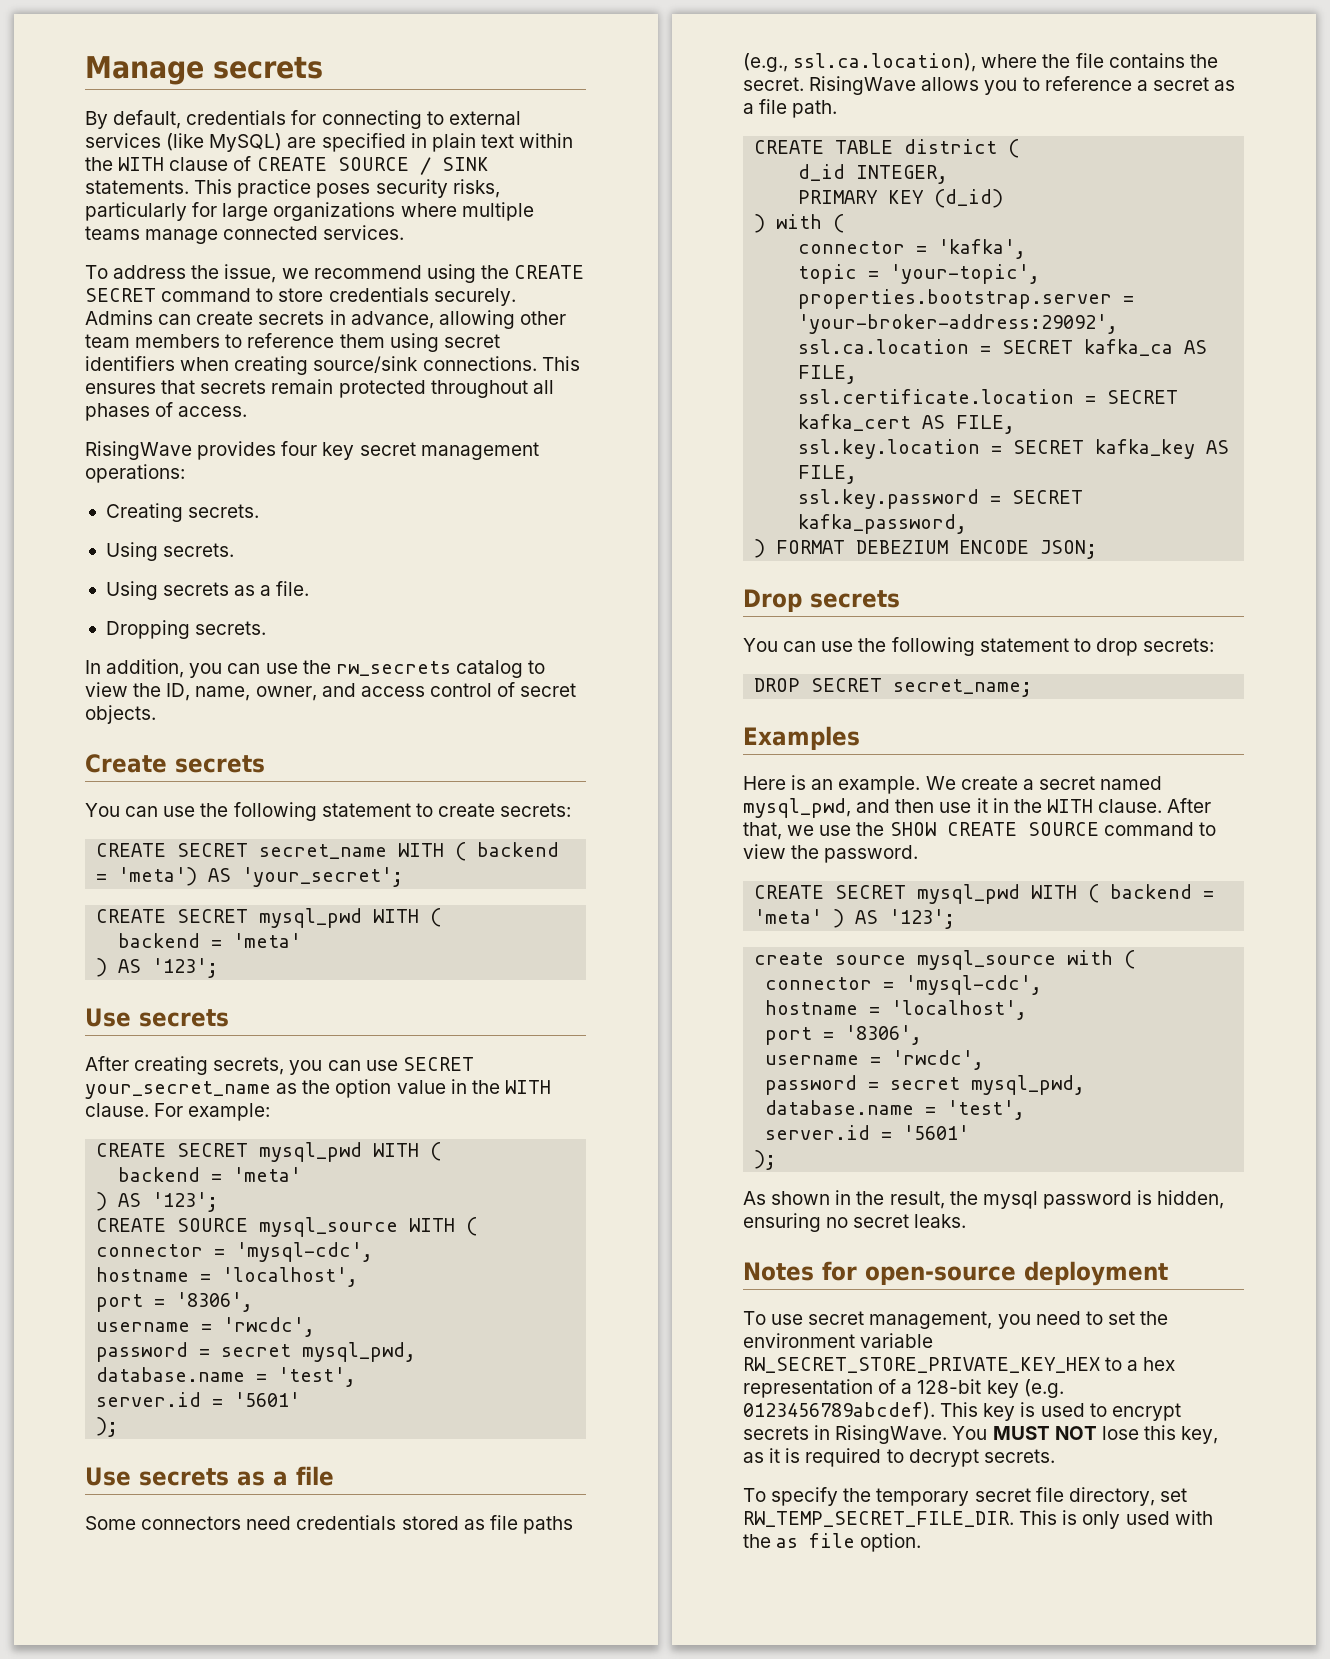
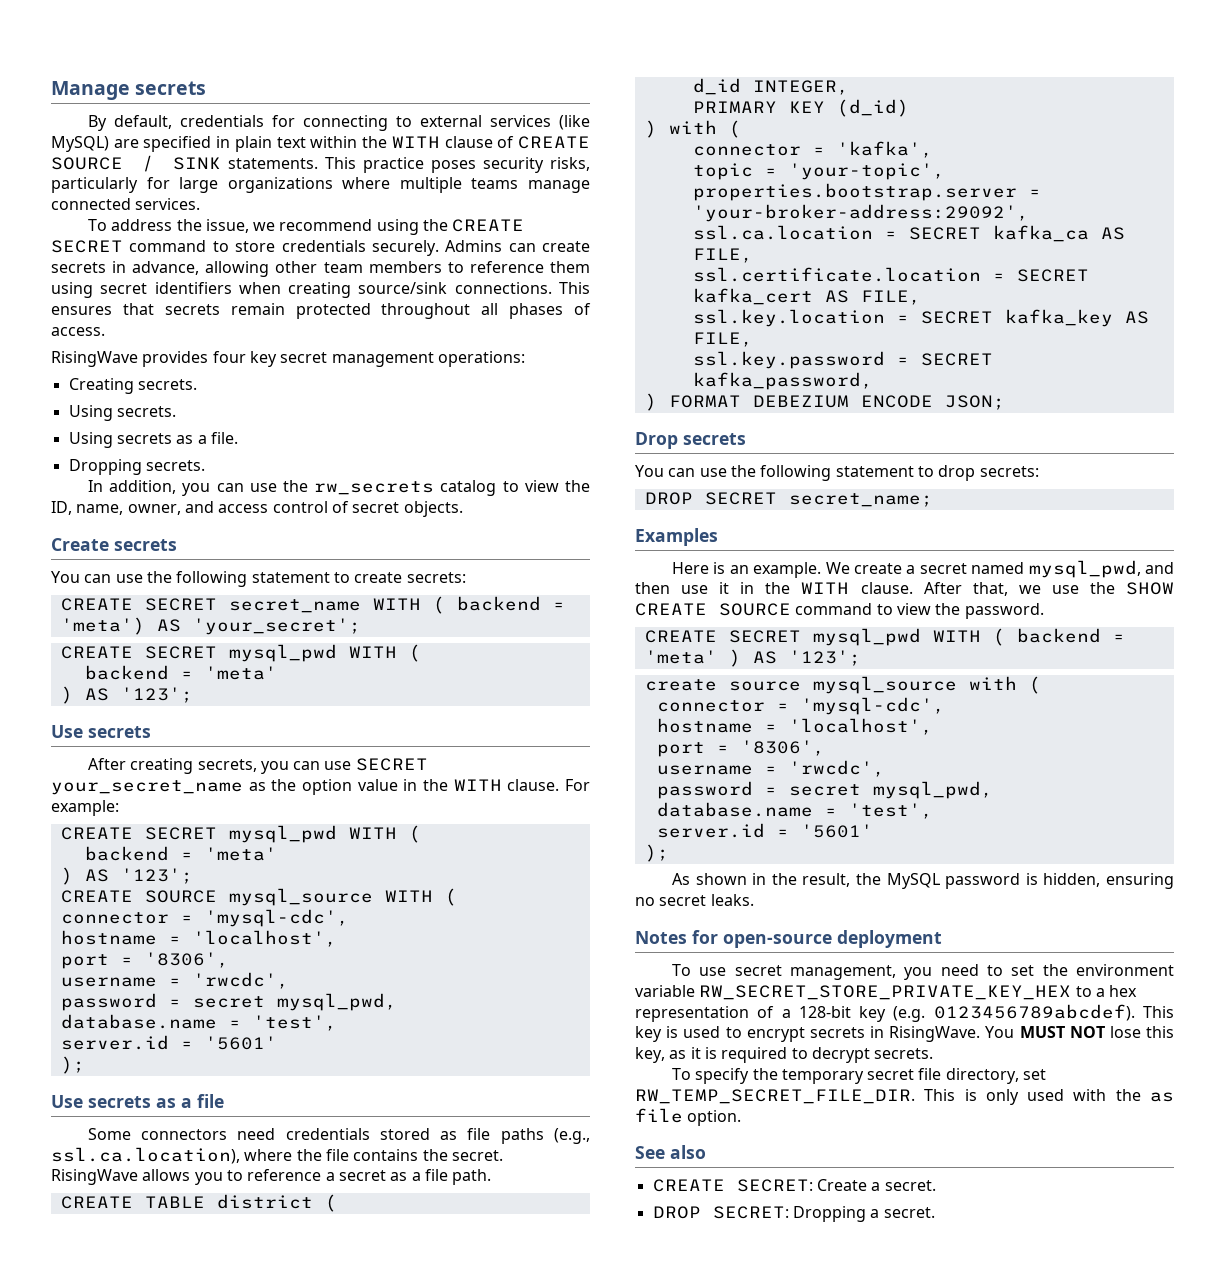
[982,1191,1038,1209] mysql -> [886,873,940,889] MySQL
(922, 1542) none -> [635,1145,706,1159] [652,1179,936,1192] [652,1206,935,1222] // See also // CREATE SECRET: Create a secret. // DROP SECRET: Dropping a secret.

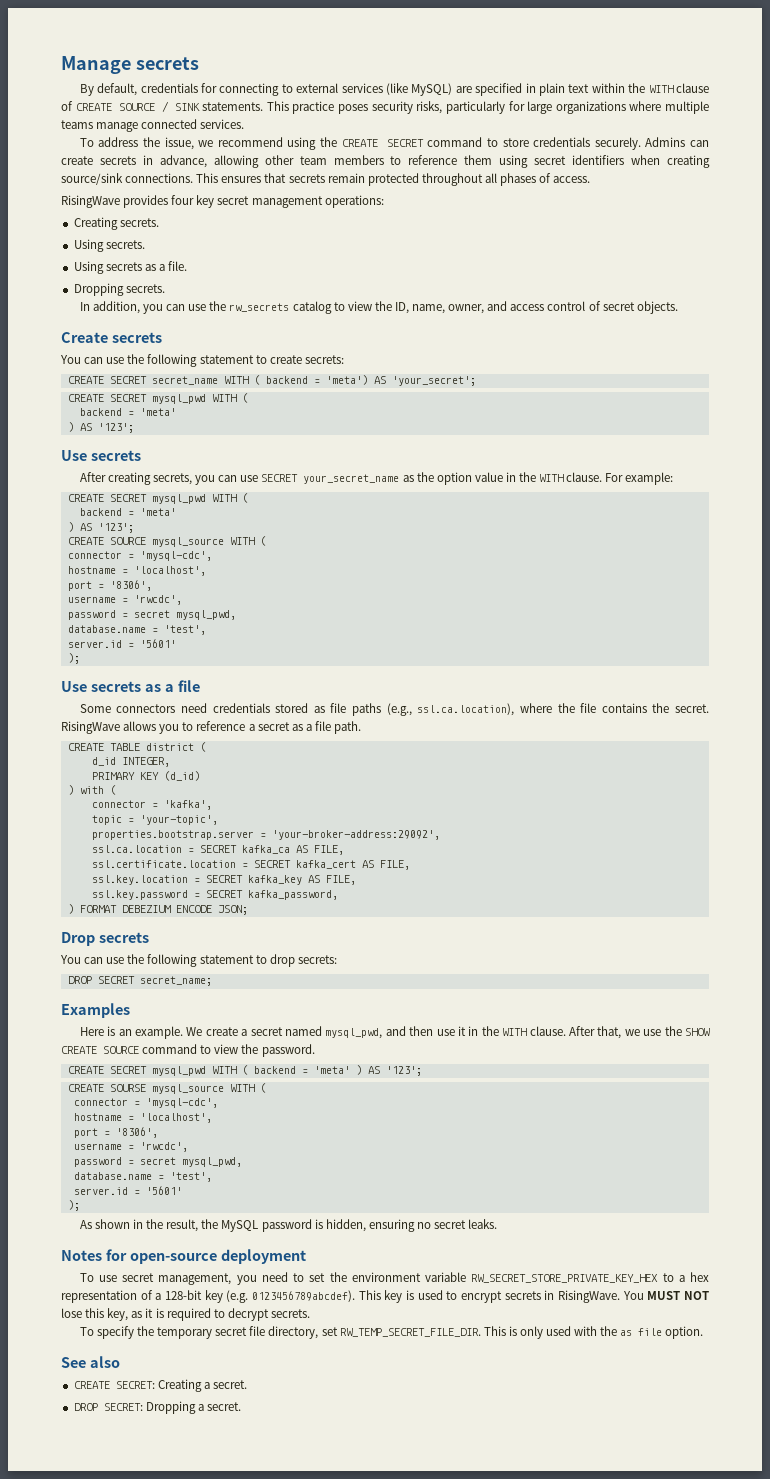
[644,676,1017,694] create source mysql_source with -> [67,1084,255,1094] CREATE SOURSE mysql_source WITH
[816,1179,867,1191] Create -> [157,1379,202,1392] Creating

